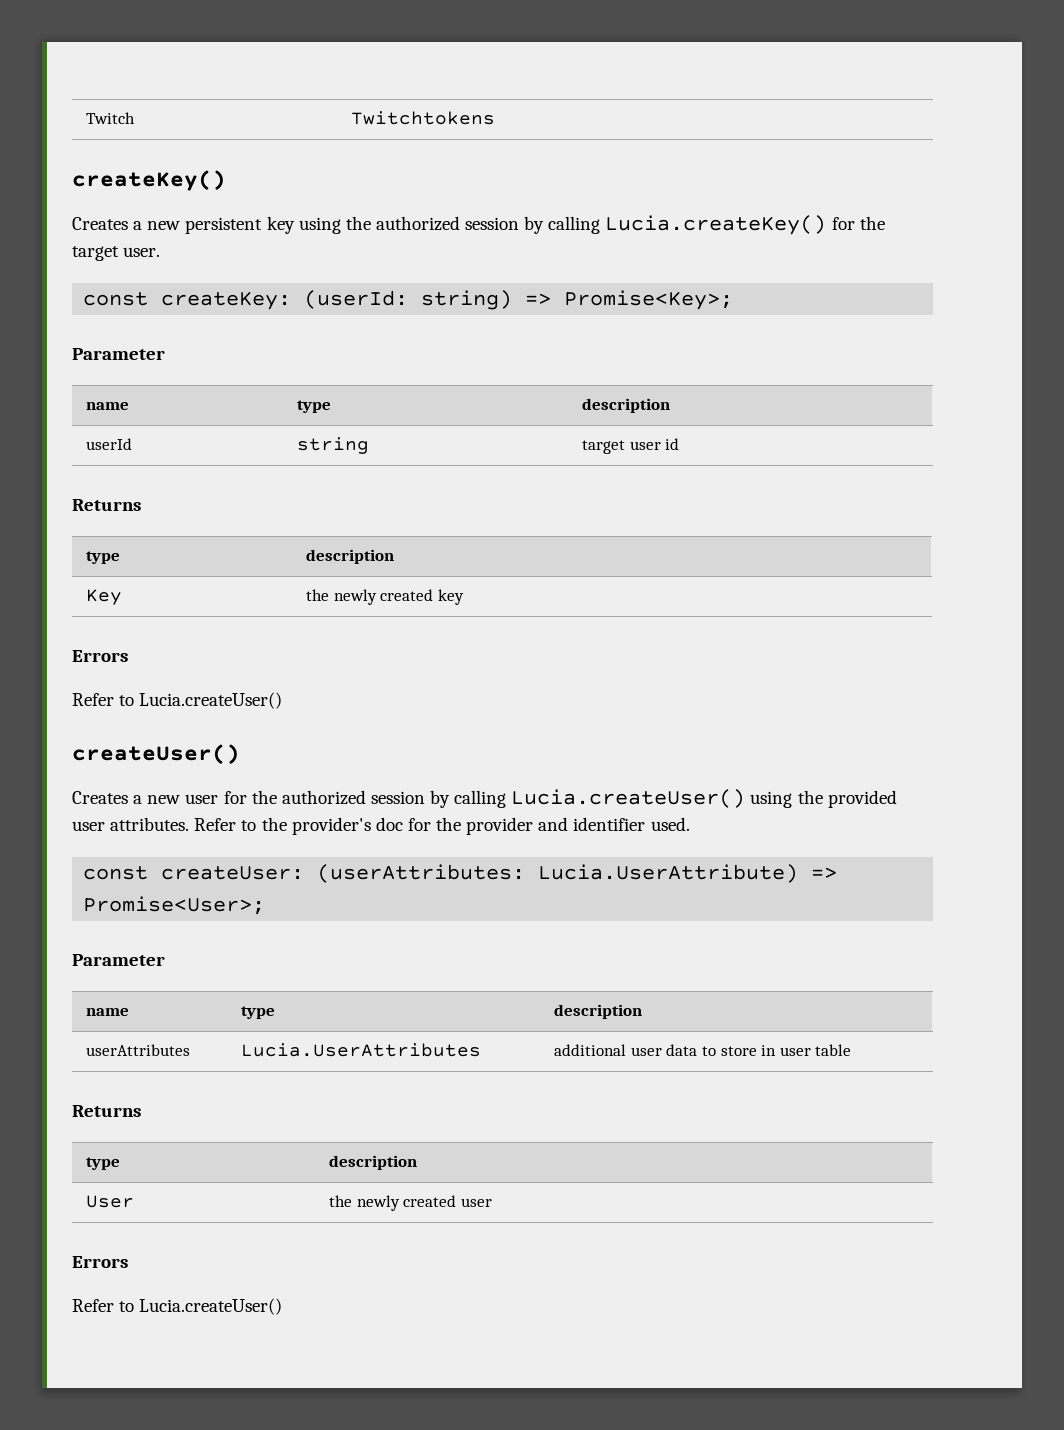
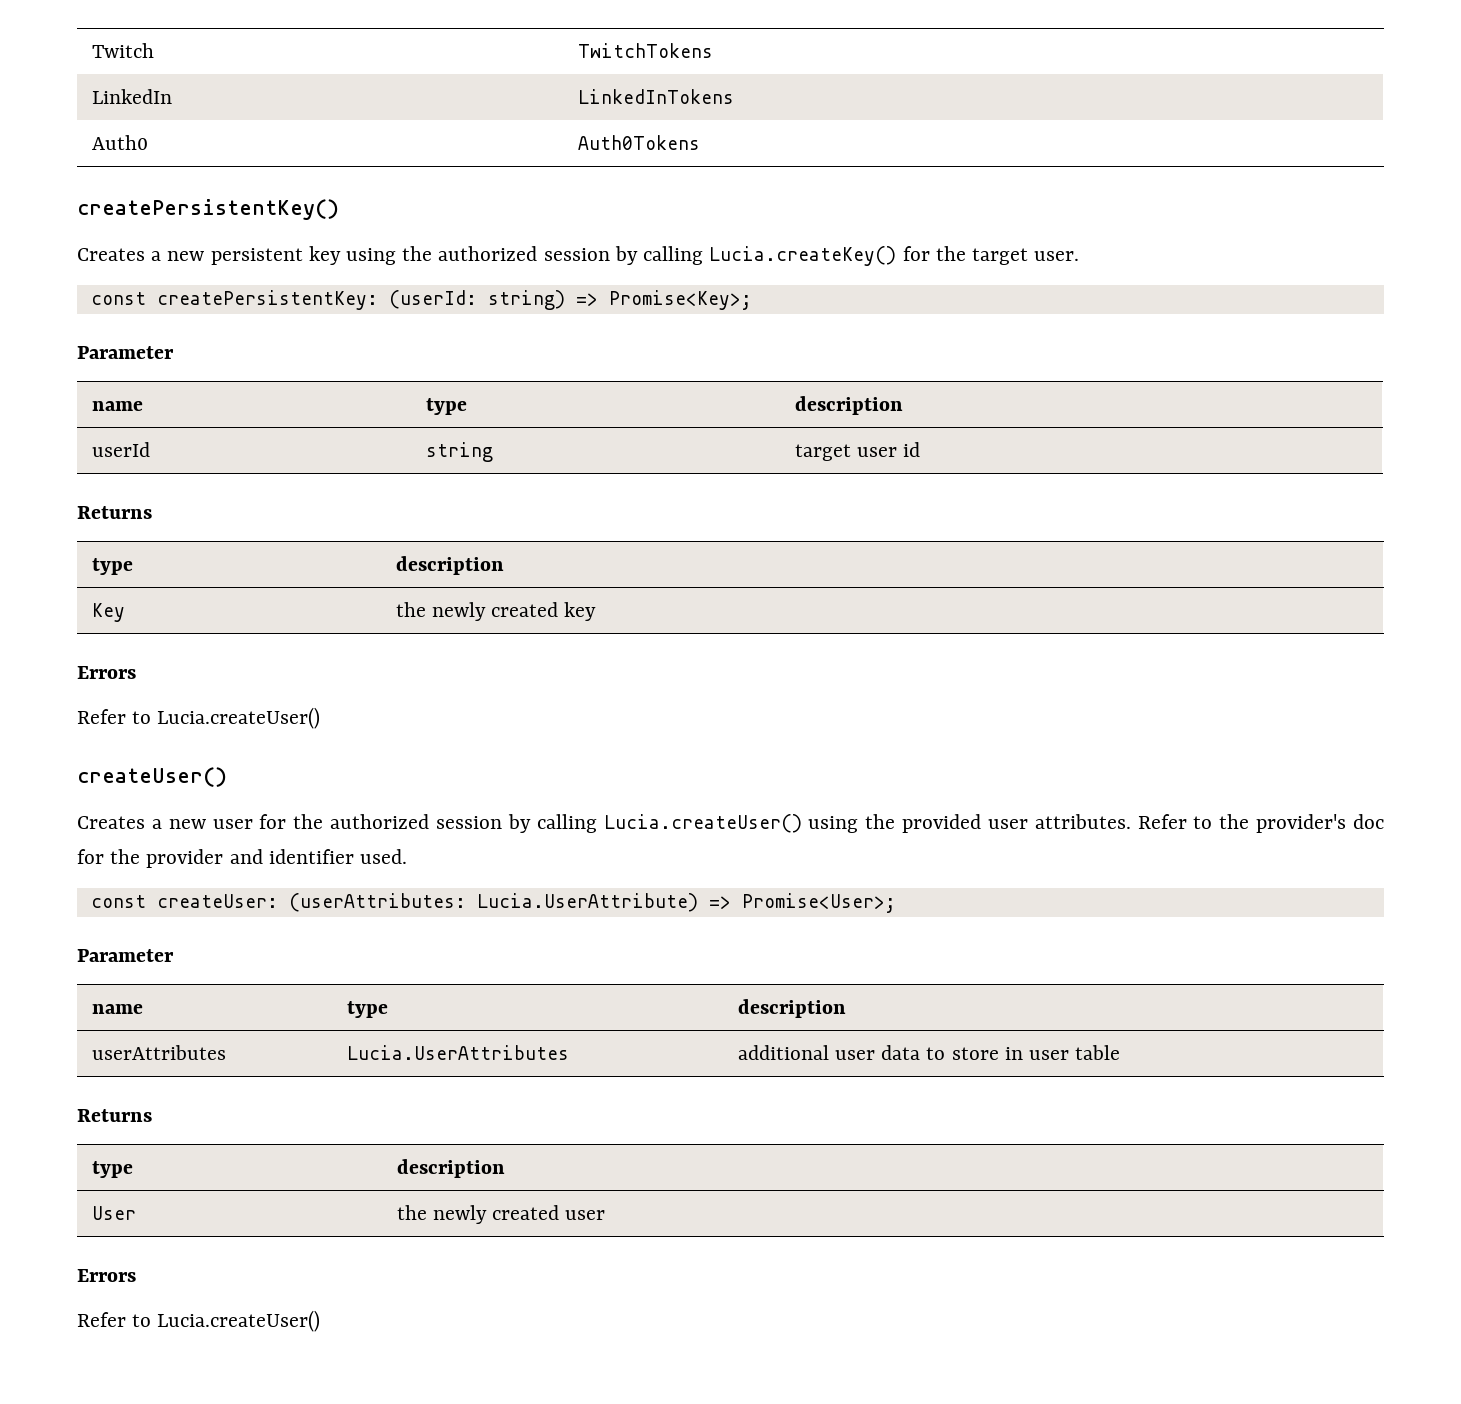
[351,111,496,125] [72,170,226,191] Twitchtokens // createKey() -> [577,43,713,58] [91,89,172,104] [577,89,734,104] [91,135,148,150] [577,135,700,150] [77,199,339,220] TwitchTokens // LinkedIn | LinkedInTokens // Auth0 | Auth0Tokens // createPersistentKey()
[161,291,292,310] createKey: -> [156,290,378,310] createPersistentKey:

